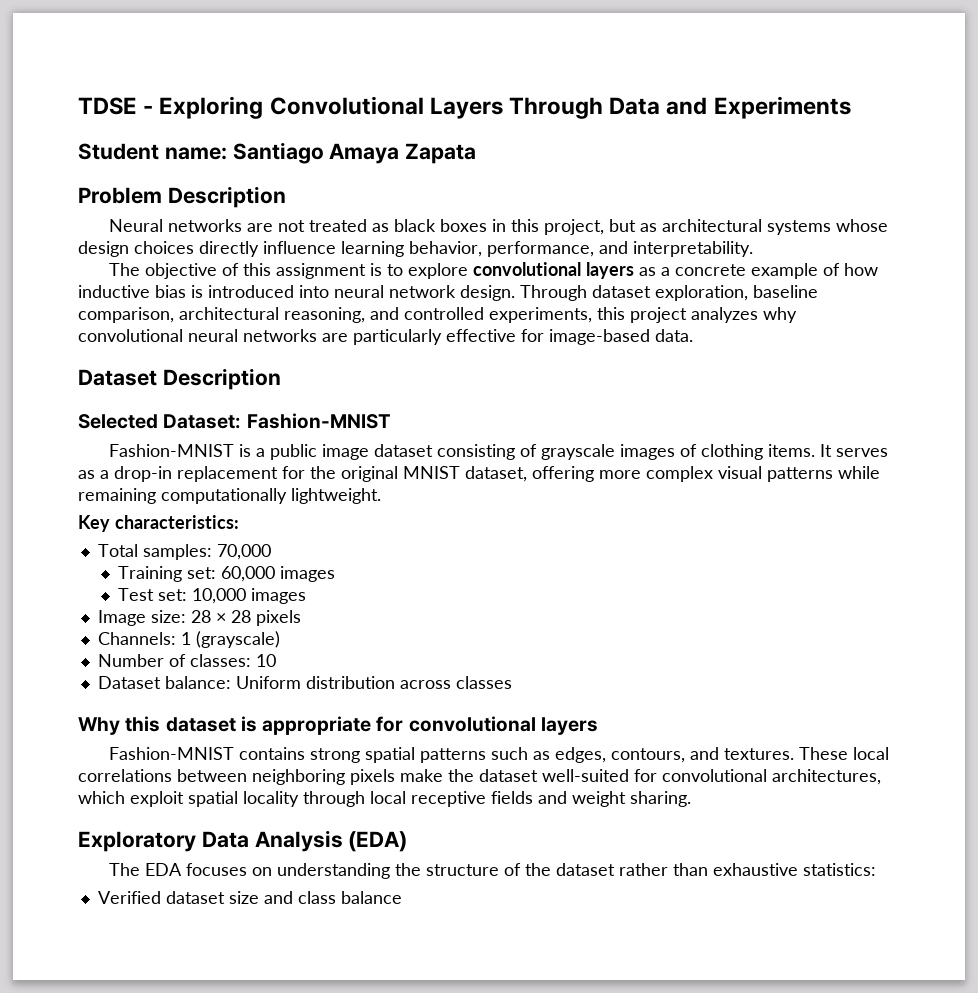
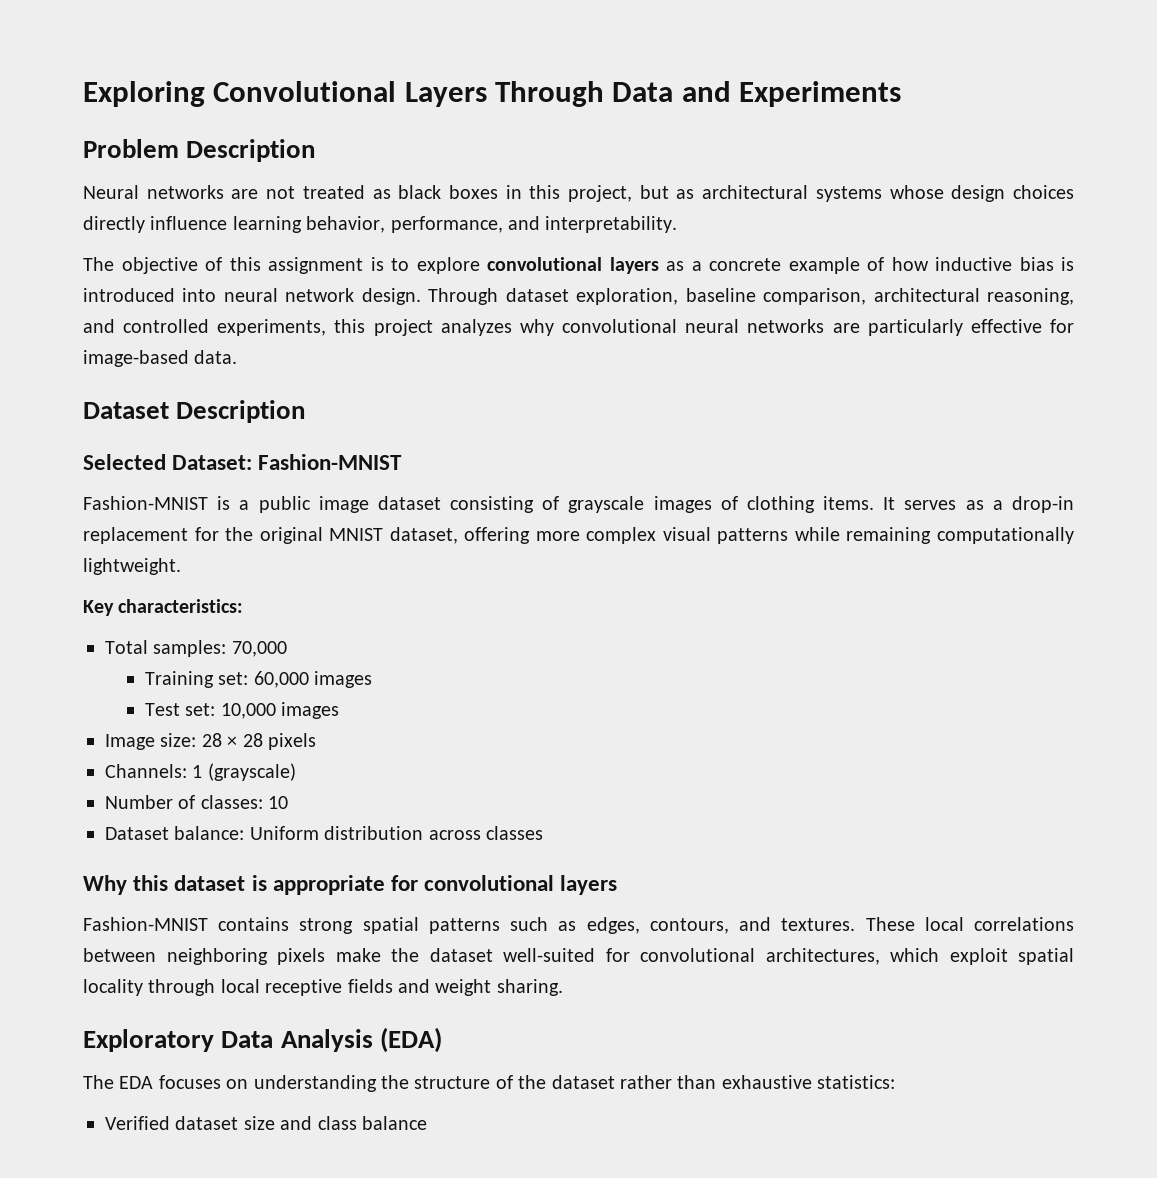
[78,97,154,115] TDSE - -> (83, 94) none
[78,142,477,164] // Student name: Santiago Amaya Zapata -> (902, 94) none

